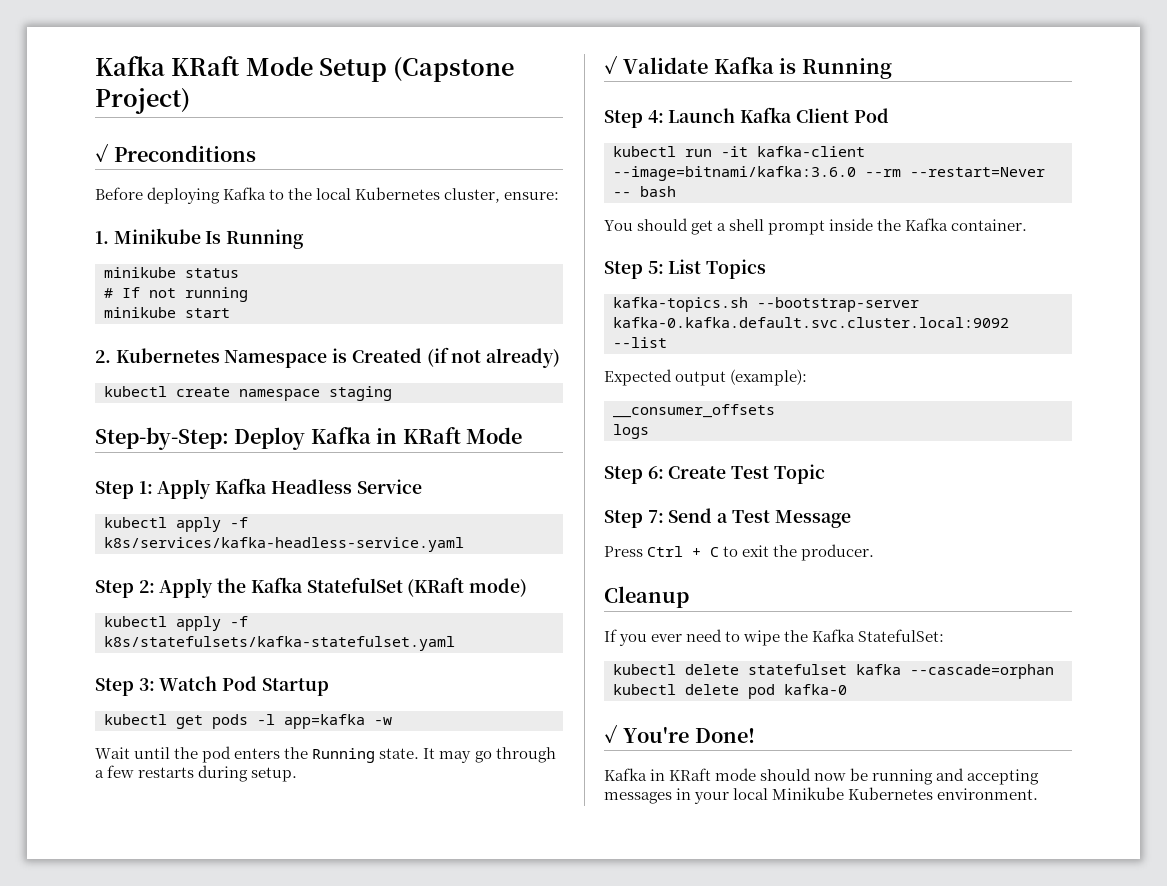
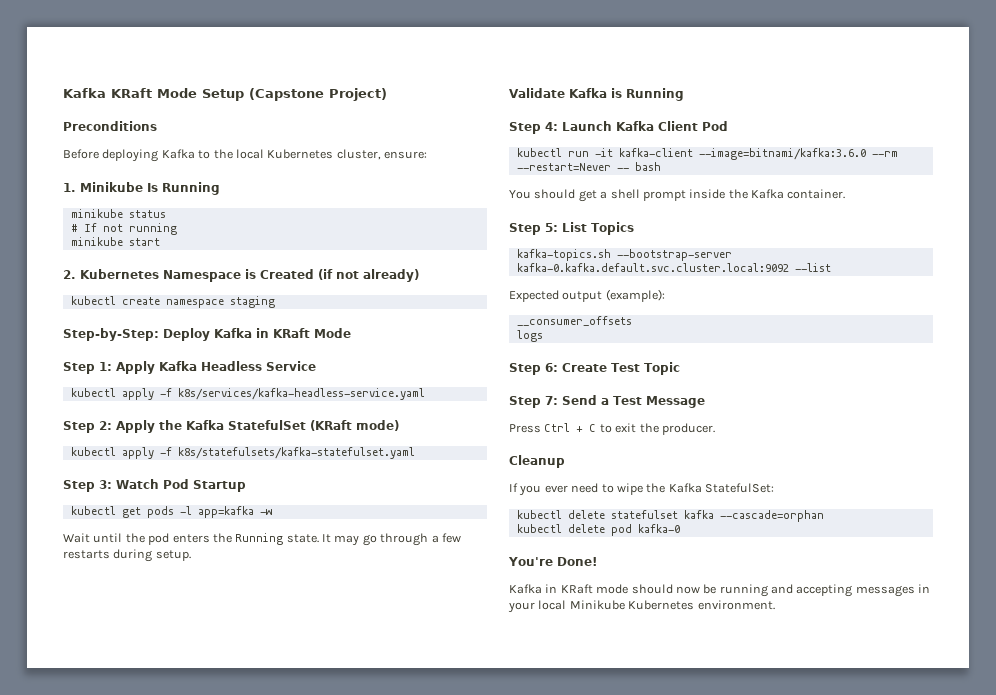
[95,143,109,162] ✓ -> (387, 94) none
[604,55,618,74] ✓ -> (191, 555) none
[604,724,618,743] ✓ -> (680, 528) none

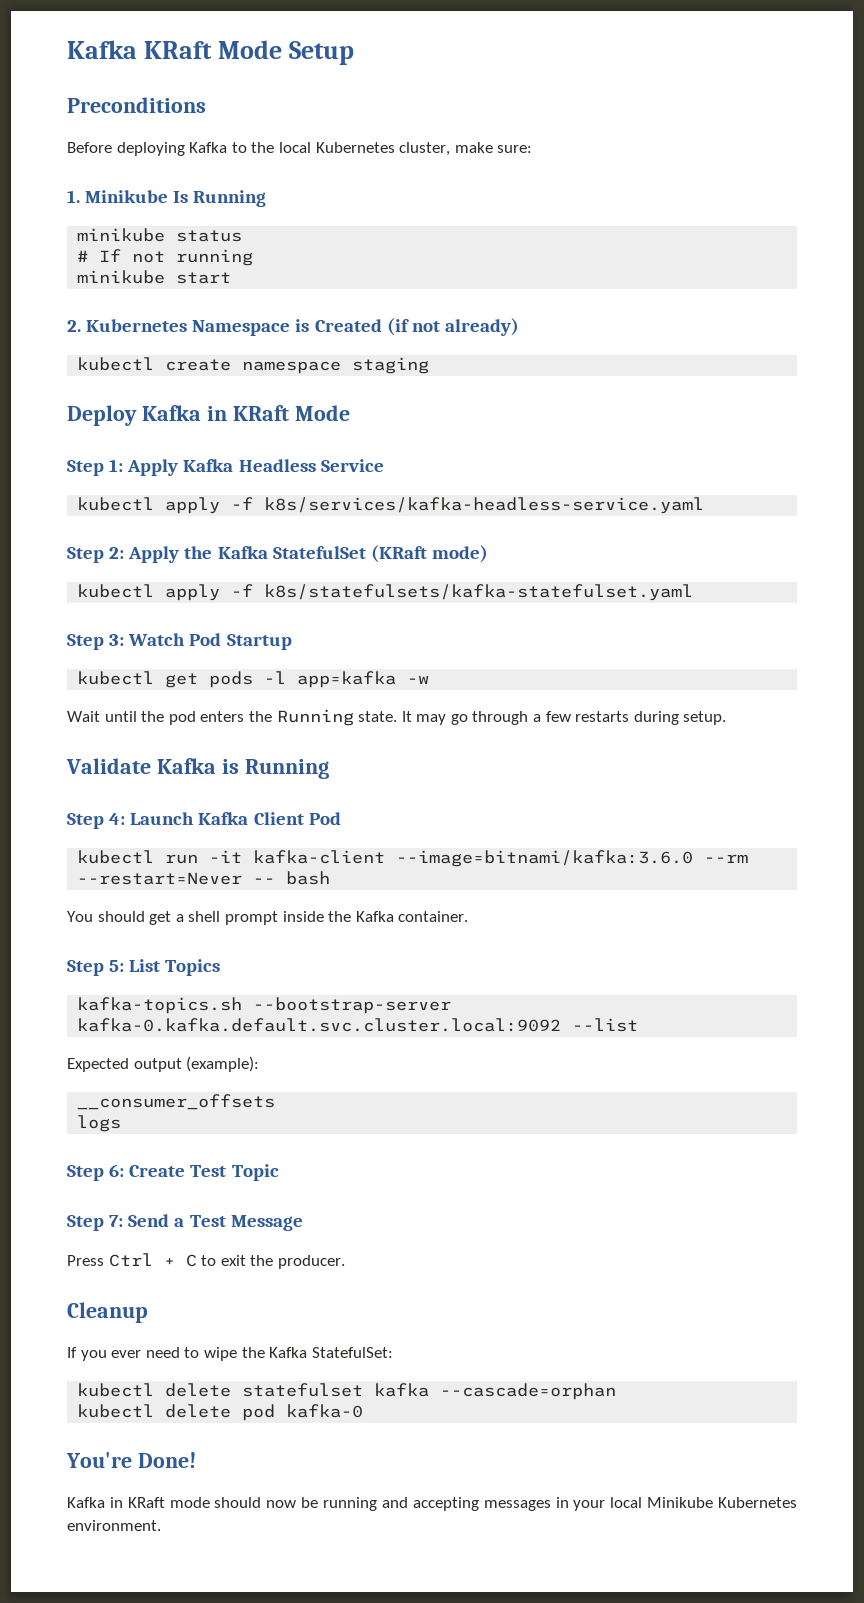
[249,88,387,101] (Capstone Project) -> (354, 53) none
[384,151,427,159] ensure: -> [454,142,533,153] make sure:
[63,328,159,341] Step-by-Step: -> (430, 365) none

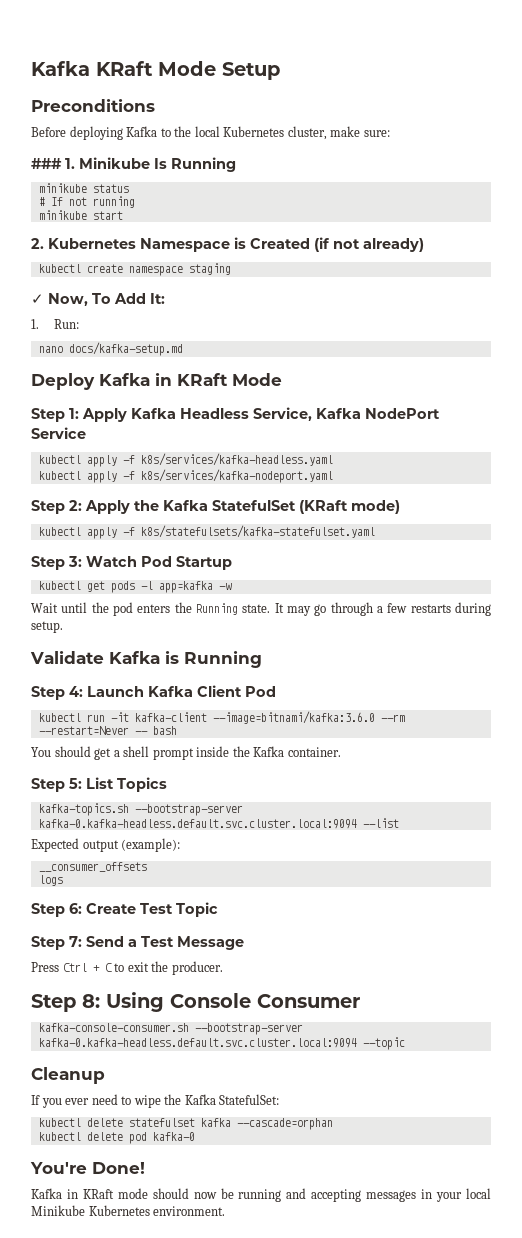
(533, 149) none -> [31,158,62,169] ###
(430, 365) none -> [31,293,165,306] [31,319,80,329] [38,342,183,356] // ✓ Now, To Add It: // 1. Run: // nano docs/kafka-setup.md
(316, 465) none -> [253,407,440,421] Service, Kafka NodePort
[264,497,705,514] k8s/services/kafka-headless-service.yaml -> [140,453,333,466] [38,469,333,483] k8s/services/kafka-headless.yaml // kubectl apply -f k8s/services/kafka-nodeport.yaml
[77,1018,562,1032] kafka-0.kafka.default.svc.cluster.local:9092 -> [38,819,357,829] kafka-0.kafka-headless.default.svc.cluster.local:9094
(345, 1262) none -> [31,992,360,1012] [38,1023,303,1035] [38,1037,405,1050] // Step 8: Using Console Consumer // kafka-console-consumer.sh --bootstrap-server kafka-0.kafka-headless.default.svc.cluster.local:9094 --topic

